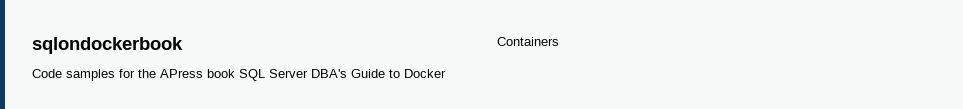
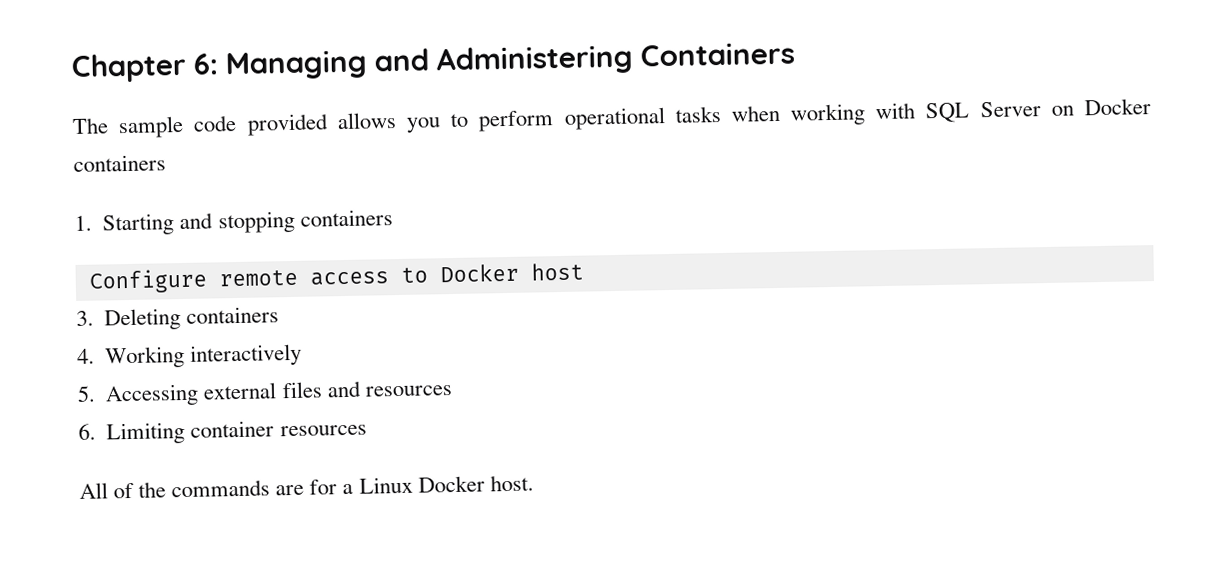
[32,37,183,54] [32,69,446,81] [497,37,559,46] sqlondockerbook // Code samples for the APress book SQL Server DBA's Guide to Docker Containers -> [71,41,795,84] [72,98,1151,139] [73,154,166,172] [74,209,393,236] [88,262,584,294] [76,306,280,331] [77,343,303,369] [77,380,452,407] [78,420,367,445] [79,474,534,499] Chapter 6: Managing and Administering Containers // The sample code provided allows you to perform operational tasks when working with SQL Server on Docker containers // 1. Starting and stopping containers // Configure remote access to Docker host // 3. Deleting containers // 4. Working interactively // 5. Accessing external files and resources // 6. Limiting container resources // All of the commands are for a Linux Docker host.

